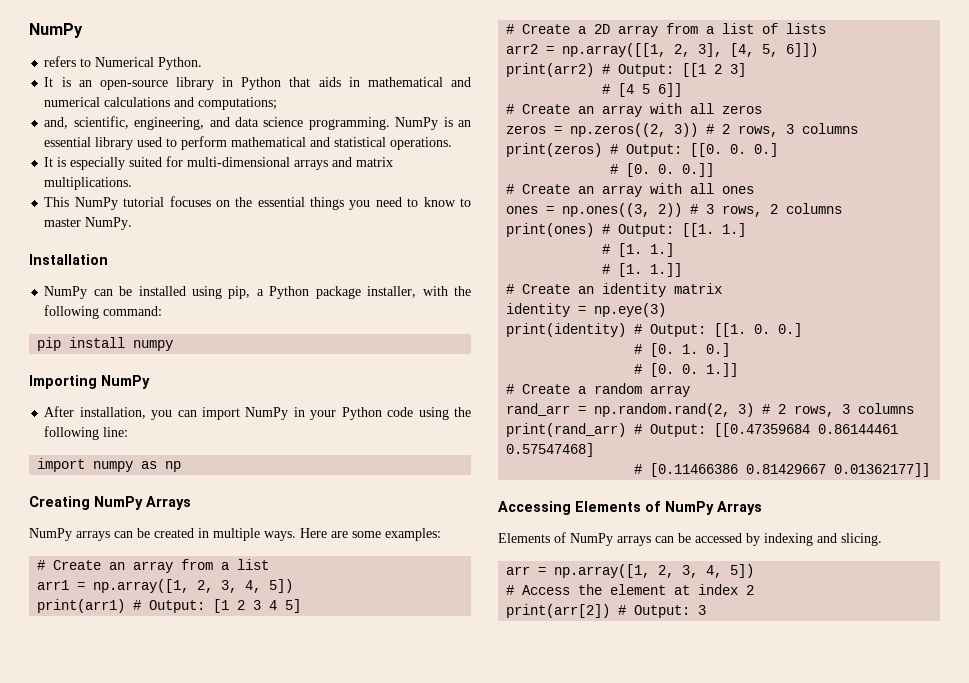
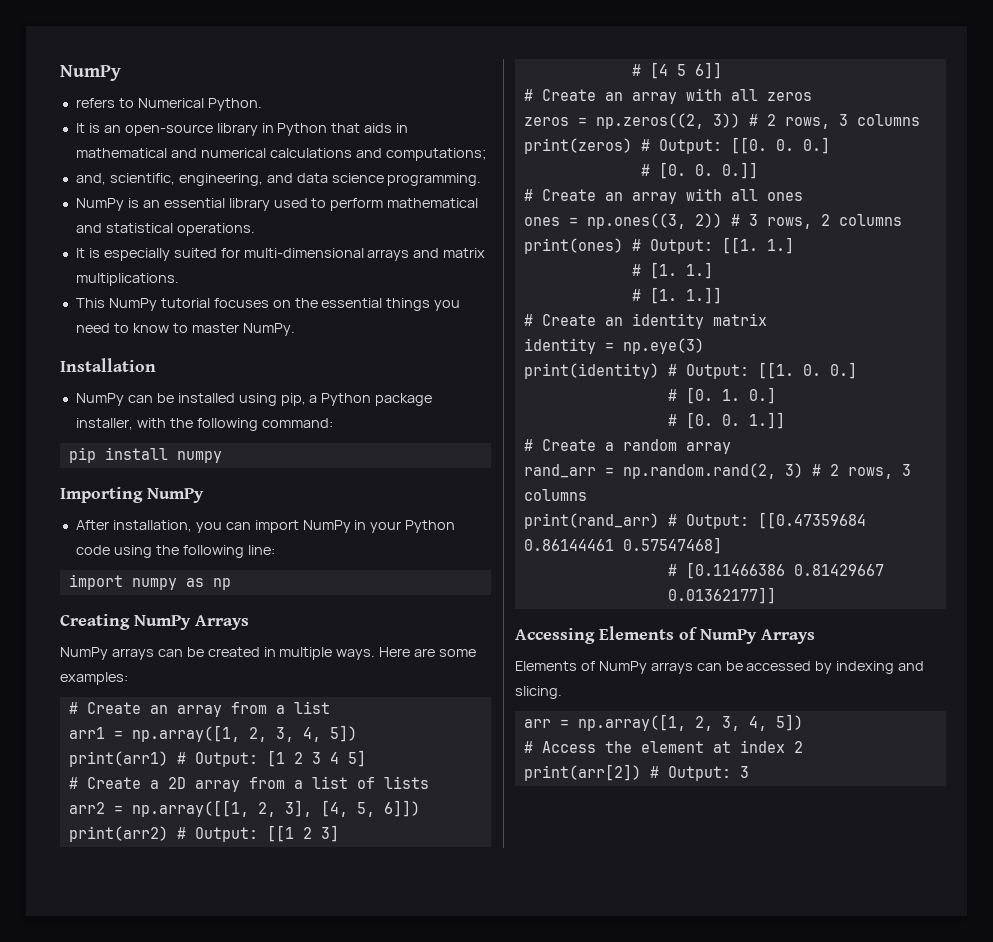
(390, 123) none -> (482, 179) //

